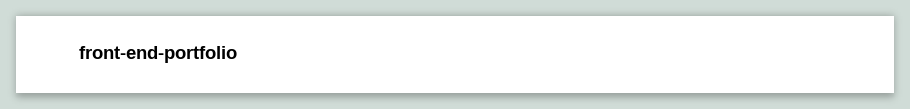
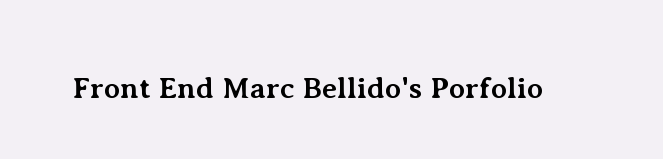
[79,46,237,63] front-end-portfolio -> [73,77,543,98] Front End Marc Bellido's Porfolio

